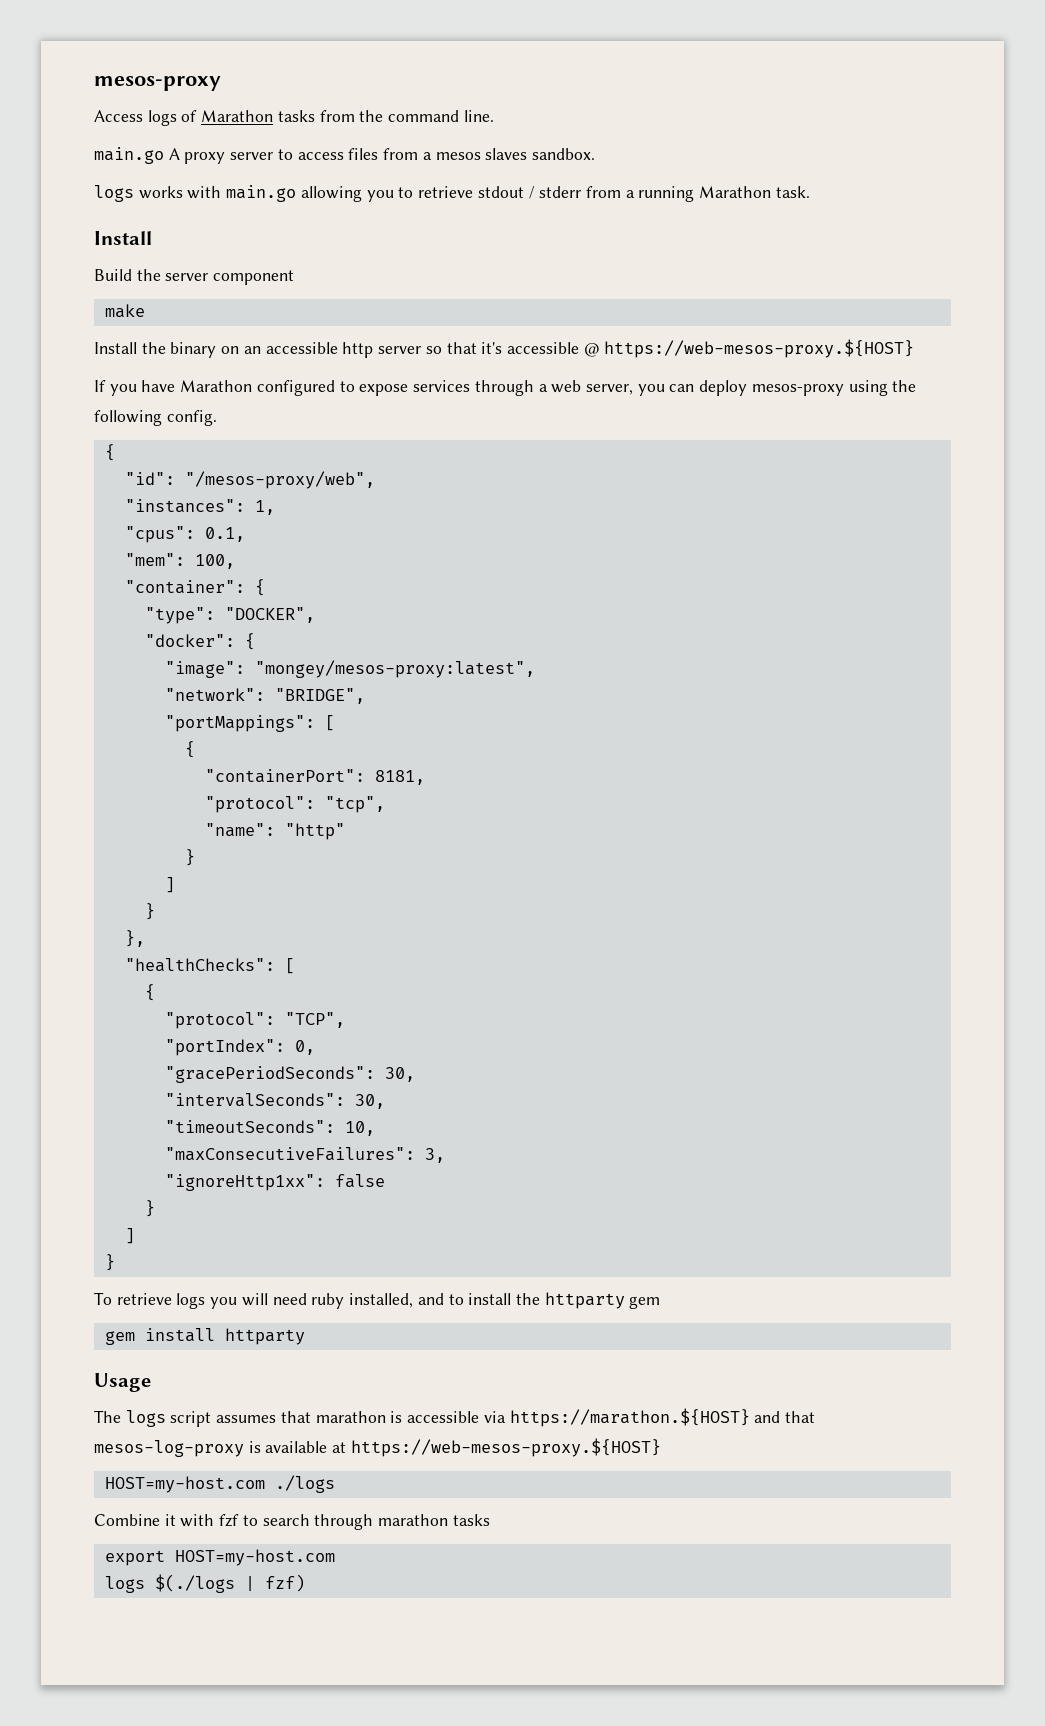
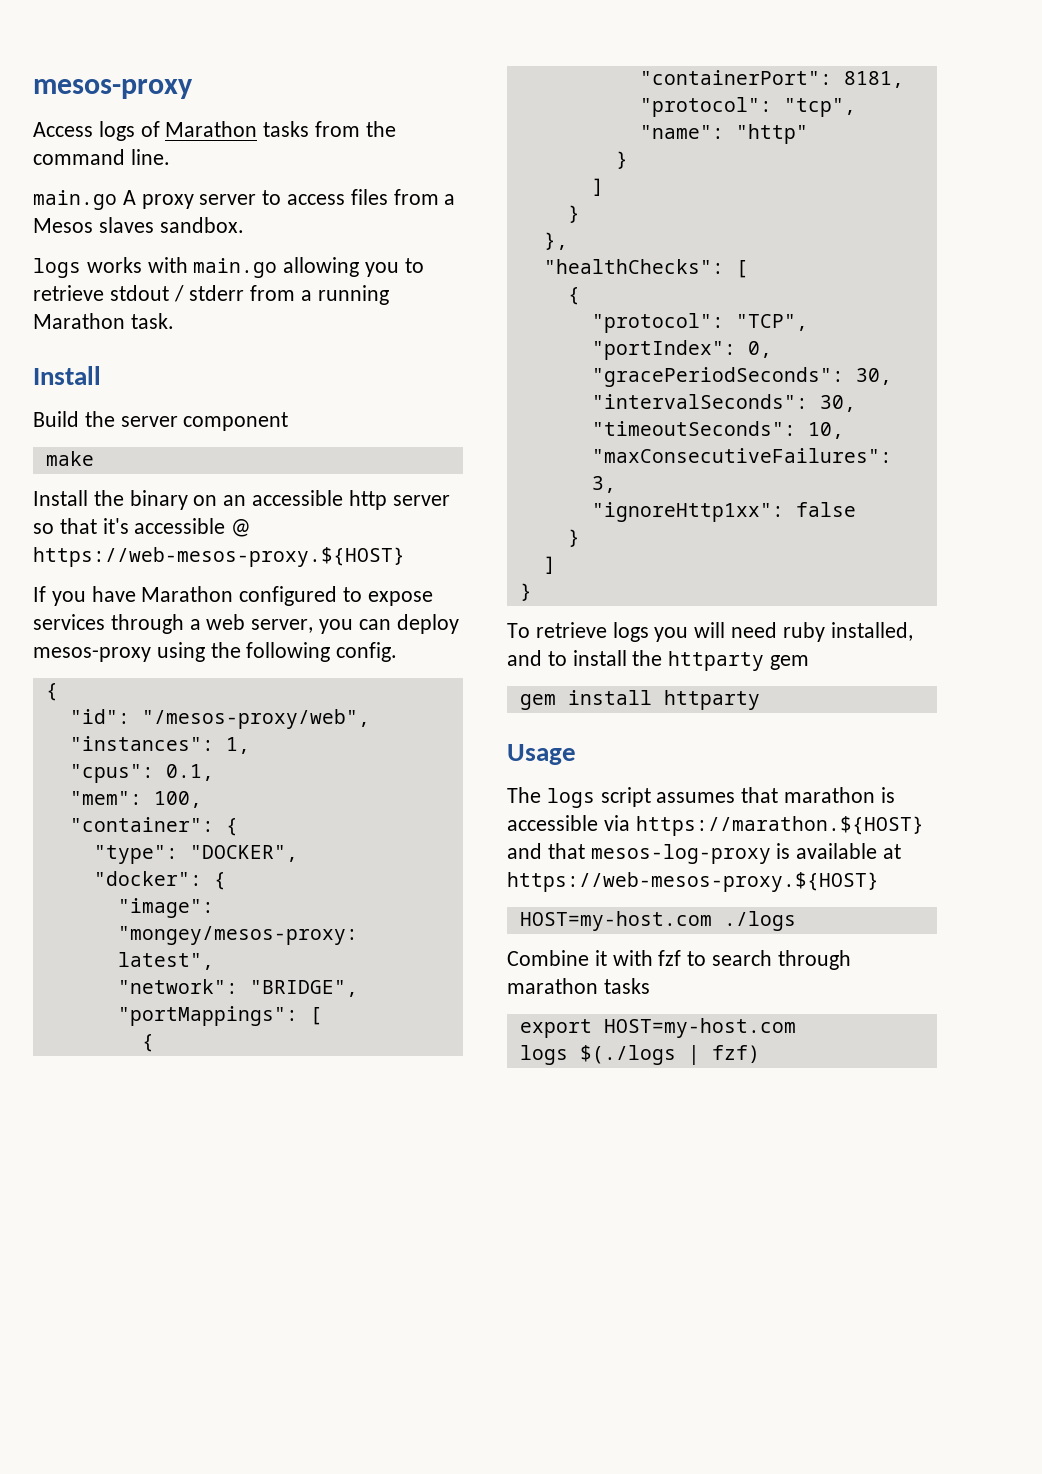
[435,152,481,160] mesos -> [33,218,93,233] Mesos

